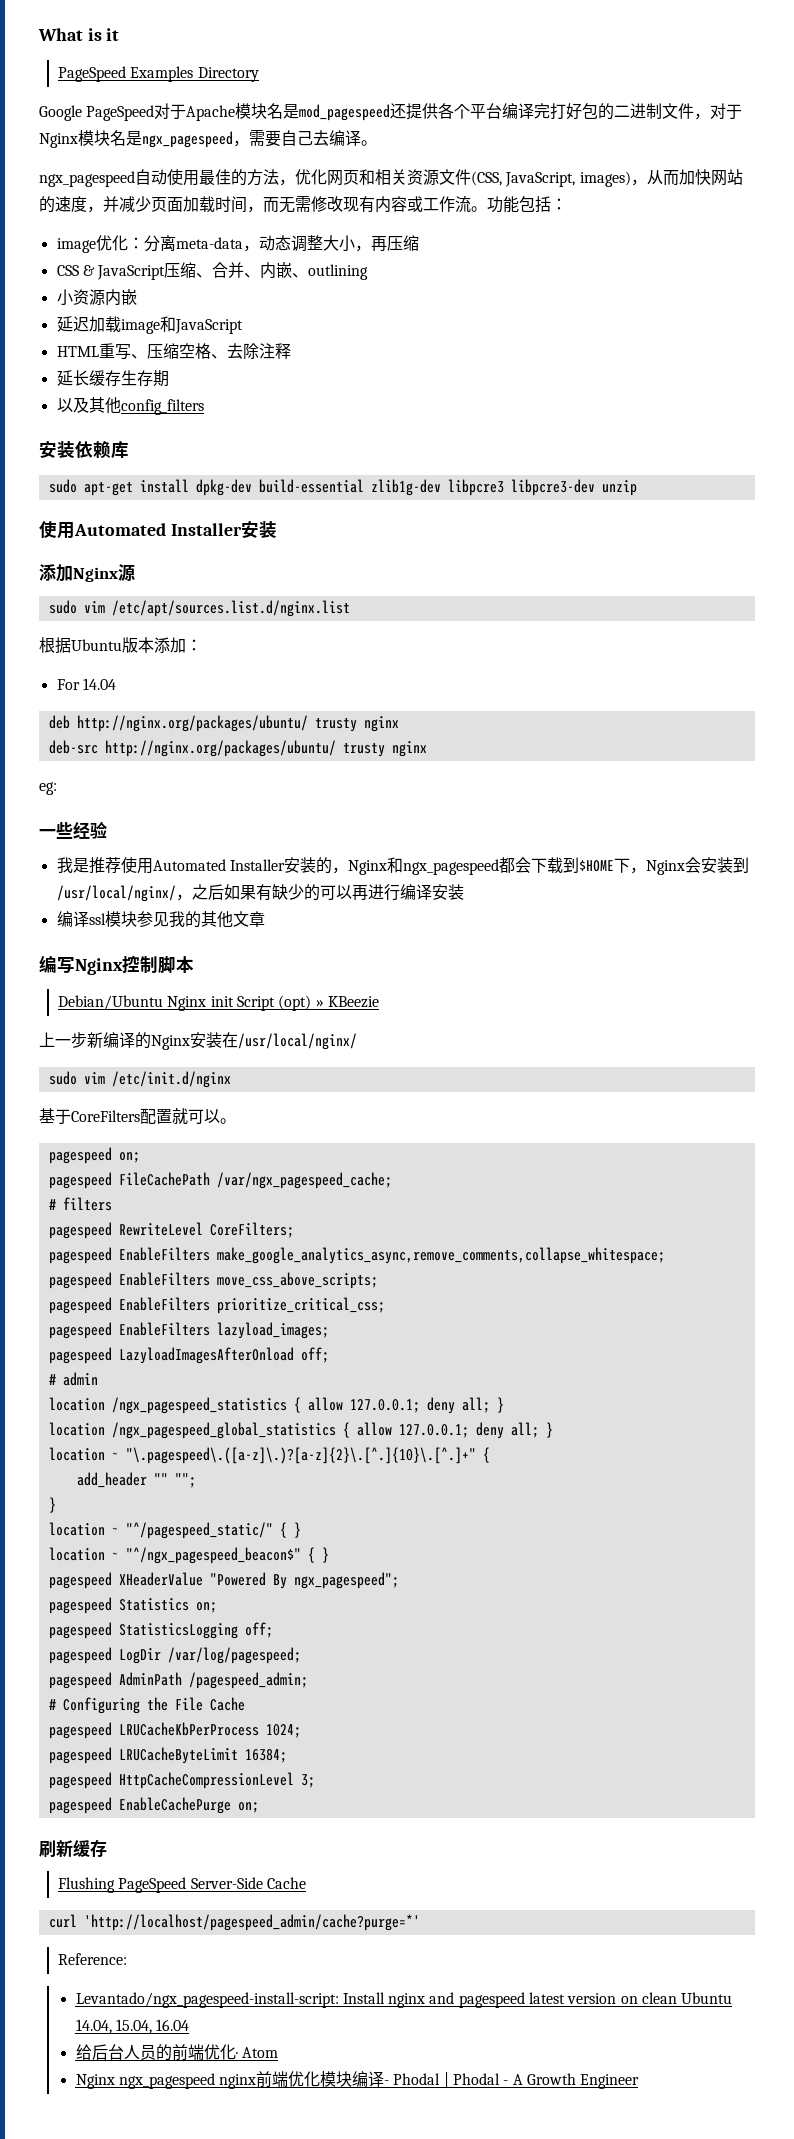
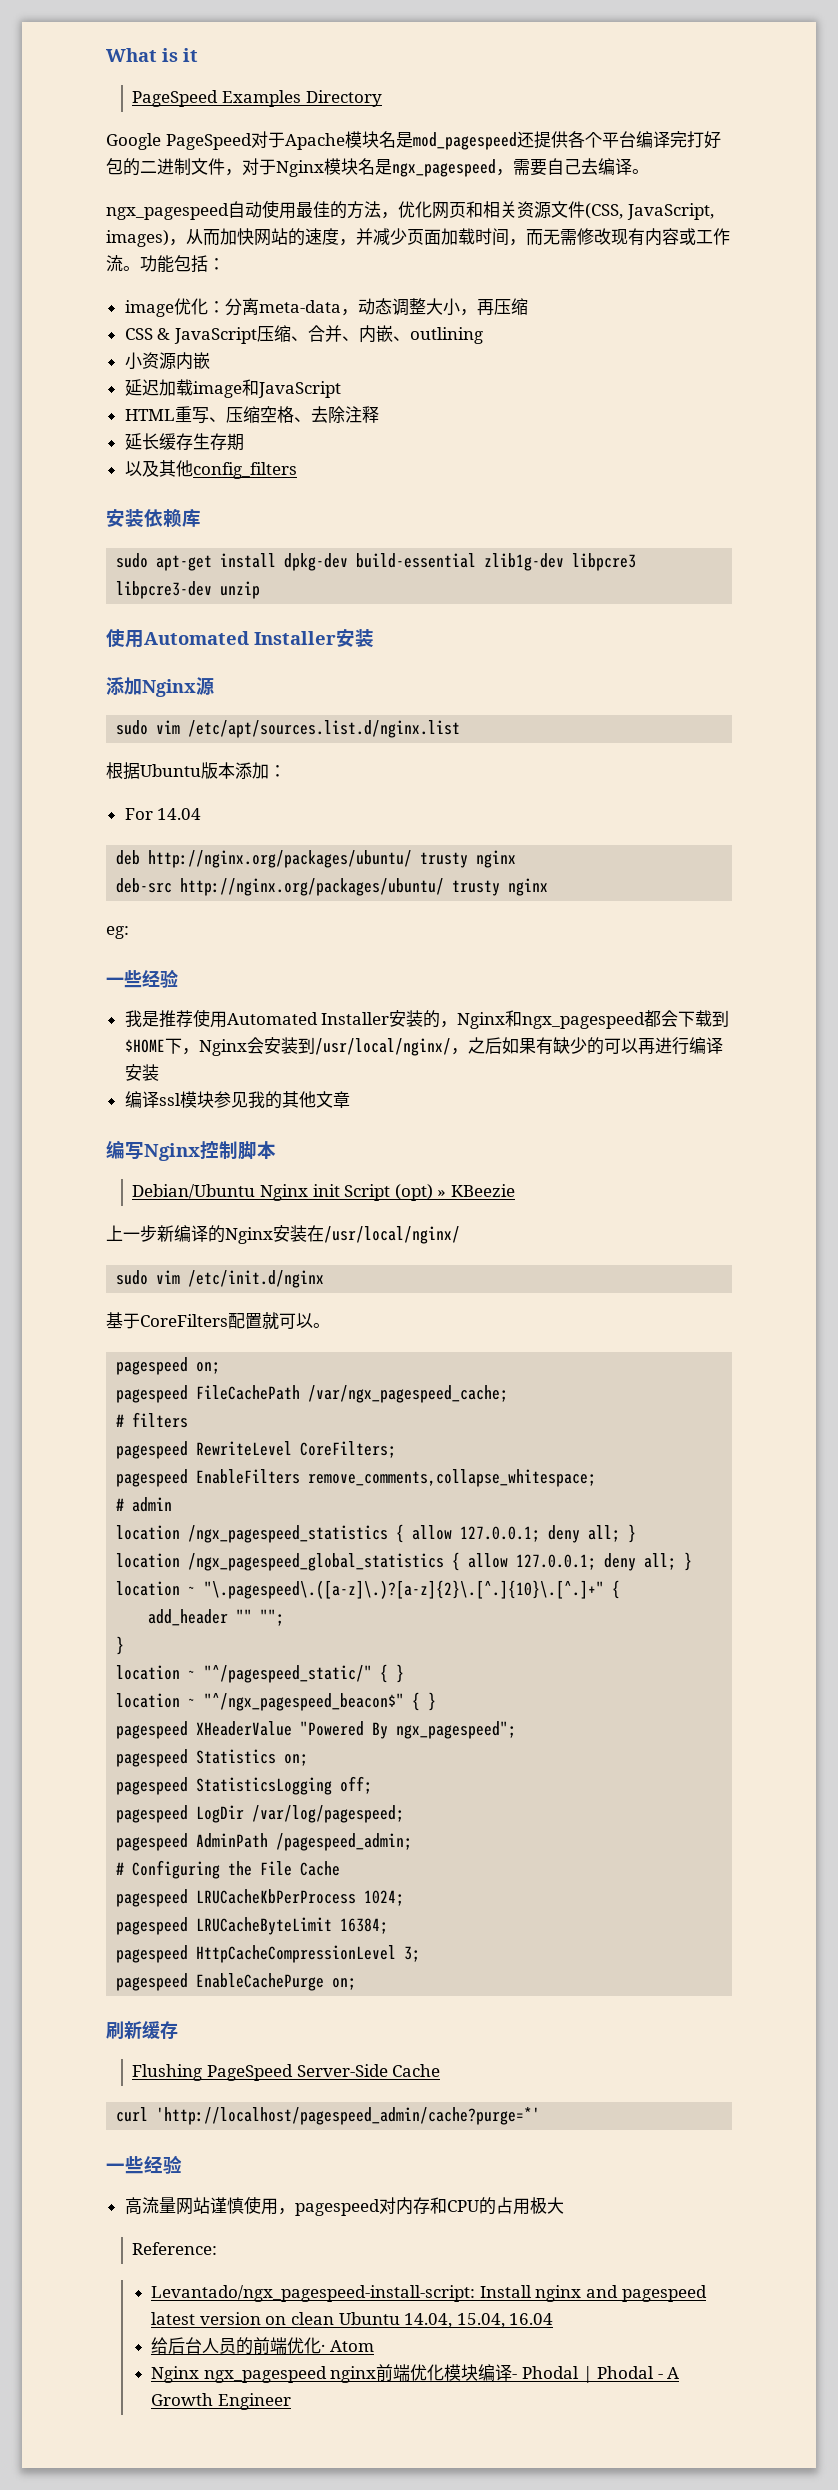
[216,1247,665,1264] [48,1272,378,1289] [48,1297,385,1314] [48,1322,329,1339] [48,1347,329,1364] make_google_analytics_async,remove_comments,collapse_whitespace; // pagespeed EnableFilters move_css_above_scripts; // pagespeed EnableFilters prioritize_critical_css; // pagespeed EnableFilters lazyload_images; // pagespeed LazyloadImagesAfterOnload off; -> [308,1469,597,1487] remove_comments,collapse_whitespace;
(420, 1922) none -> [106,2155,182,2174] [124,2196,564,2216] // 一些经验 // 高流量网站谨慎使用，pagespeed对内存和CPU的占用极大

